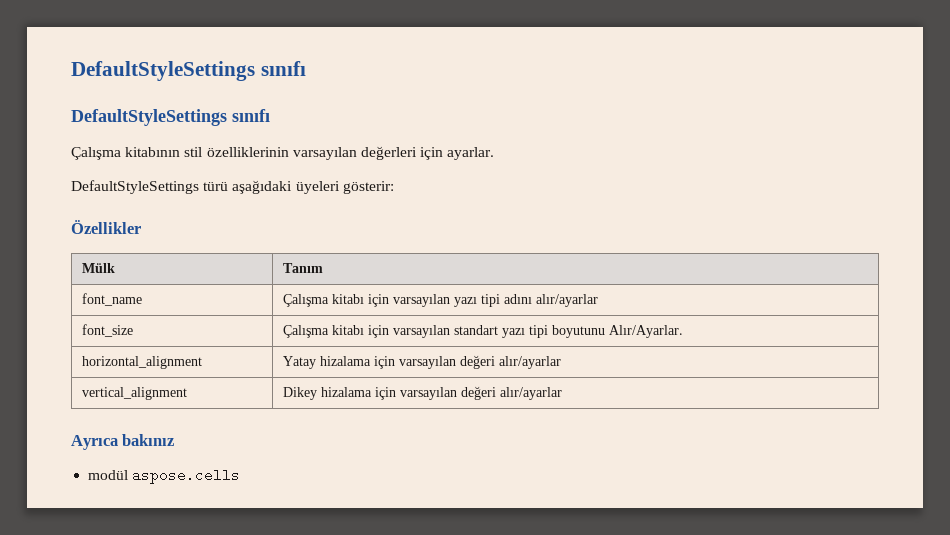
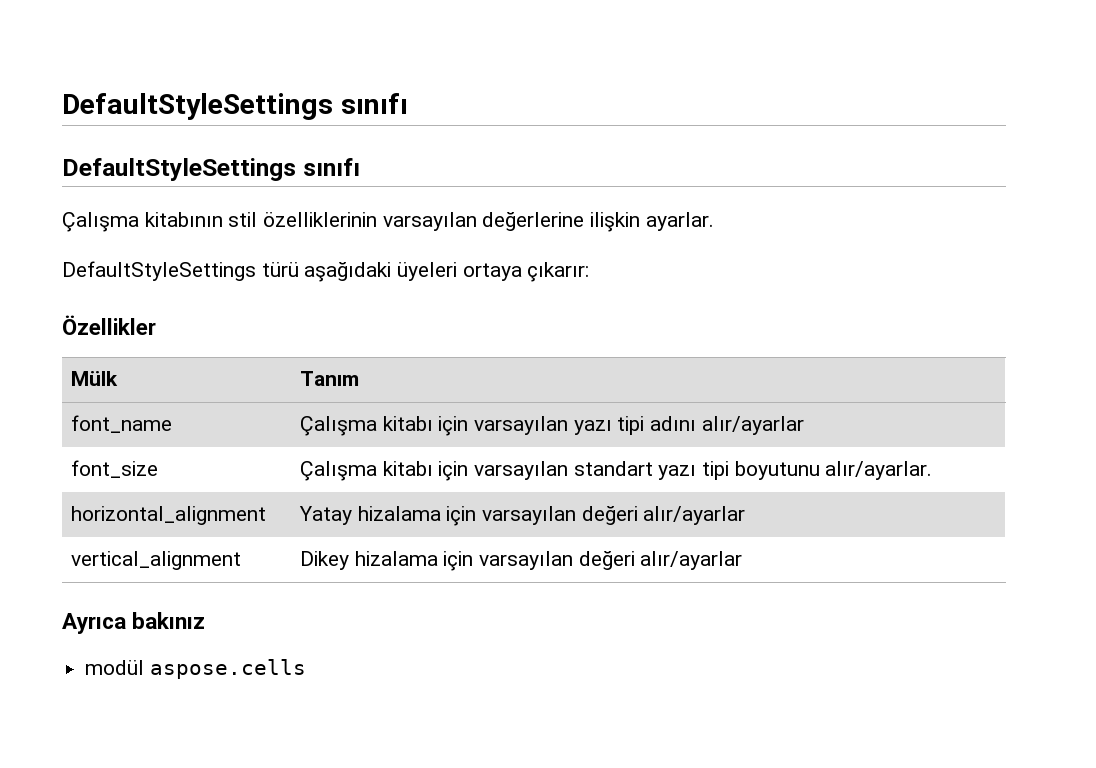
[360,146,444,160] değerleri için -> [482,212,641,232] değerlerine ilişkin
[342,181,394,194] gösterir: -> [462,262,590,282] ortaya çıkarır:
[609,325,684,338] Alır/Ayarlar. -> [825,461,933,480] alır/ayarlar.

